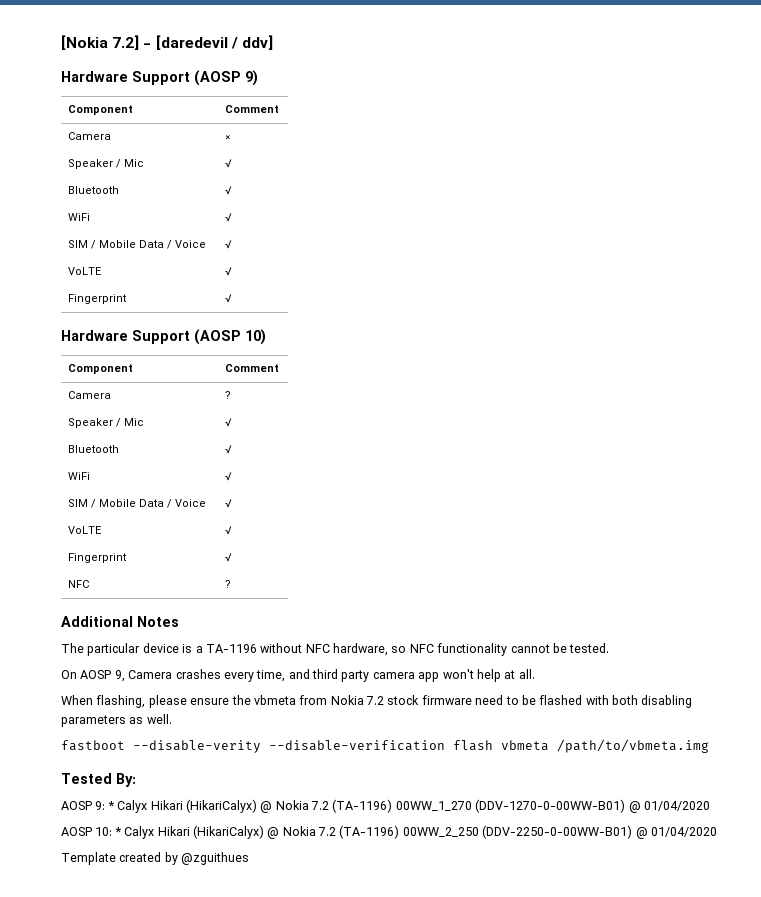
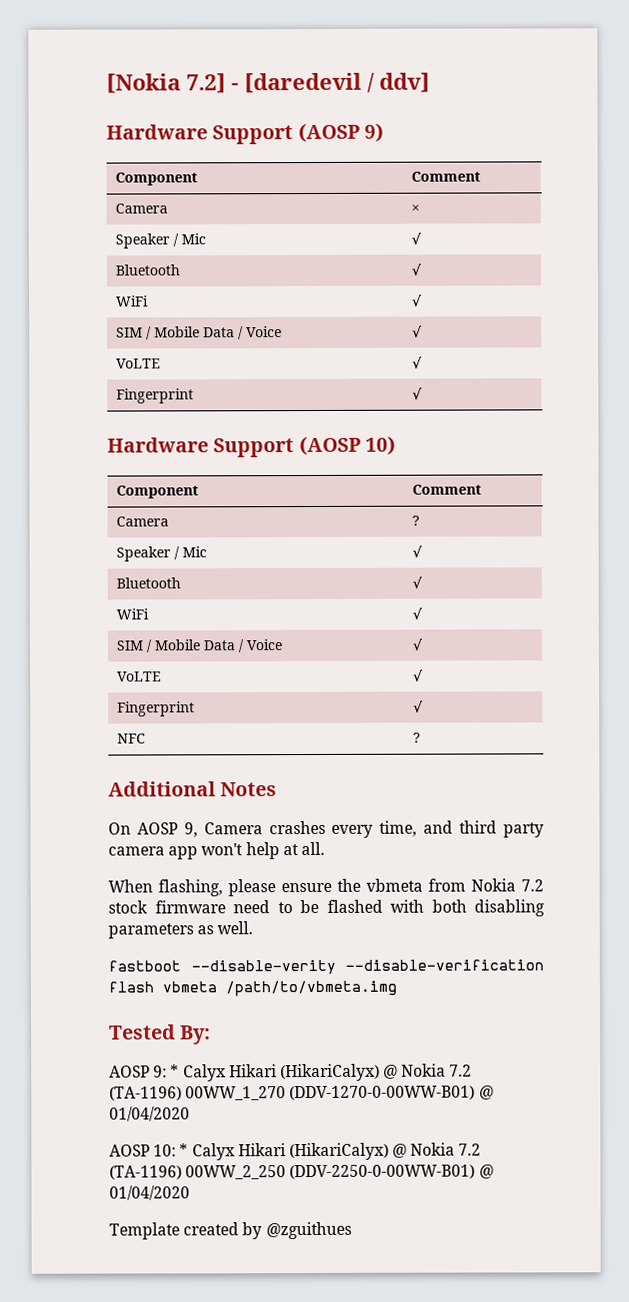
[61,643,610,656] // The particular device is a TA-1196 without NFC hardware, so NFC functionality cannot be tested. -> (278, 789) none

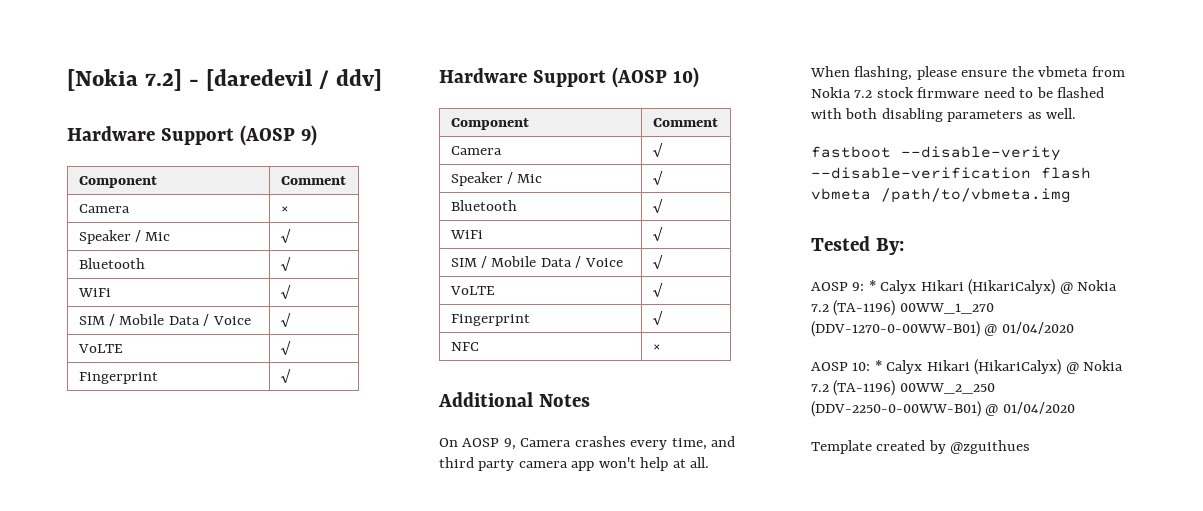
[411,515,420,526] ? -> [651,143,663,157] √
[412,732,421,743] ? -> [652,344,661,351] ×

